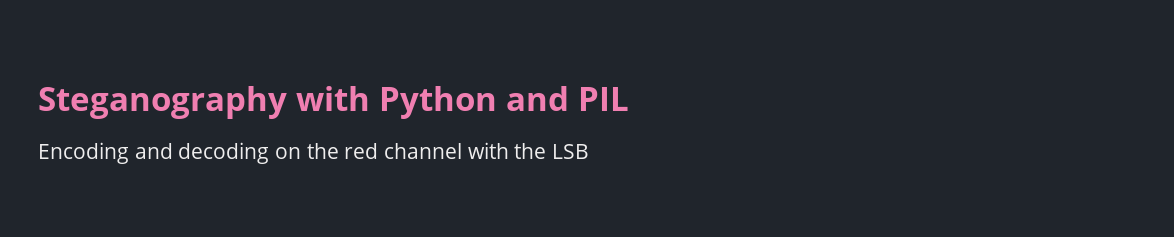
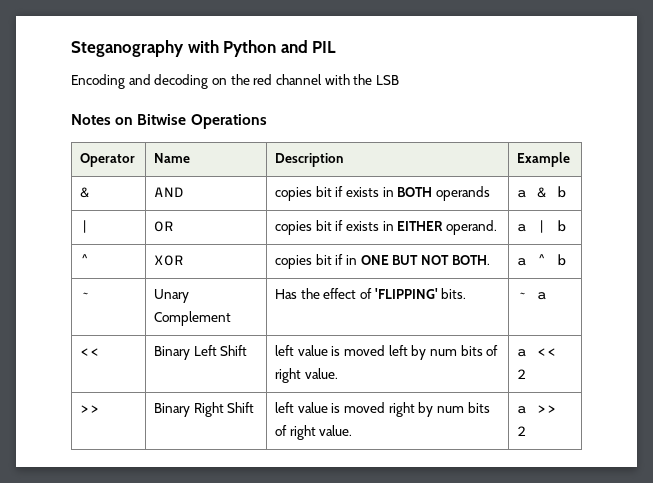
(590, 151) none -> [71,114,267,129] [80,153,136,167] [154,153,191,163] [275,153,344,167] [517,152,571,167] [80,187,91,198] [154,187,185,197] [275,186,490,201] [517,186,568,198] [80,220,91,233] [154,221,175,232] [275,220,497,235] [517,220,568,233] [80,254,91,265] [154,255,185,266] [275,254,490,269] [517,254,568,266] [80,292,91,299] [154,289,190,303] [154,311,232,326] [275,288,467,299] [517,292,548,300] [80,348,101,356] [154,345,248,360] [275,345,499,360] [275,368,338,383] [517,348,558,357] [517,369,528,379] [80,405,101,413] [154,402,255,417] [275,402,490,417] [275,425,353,440] [517,405,558,414] [517,426,528,436] // Notes on Bitwise Operations // Operator | Name | Description | Example // & | AND | copies bit if exists in BOTH operands | a & b // | | OR | copies bit if exists in EITHER operand. | a | b // ^ | XOR | copies bit if in ONE BUT NOT BOTH. | a ^ b // ~ | Unary Complement | Has the effect of 'FLIPPING' bits. | ~ a // << | Binary Left Shift | left value is moved left by num bits of right value. | a << 2 // >> | Binary Right Shift | left value is moved right by num bits of right value. | a >> 2

